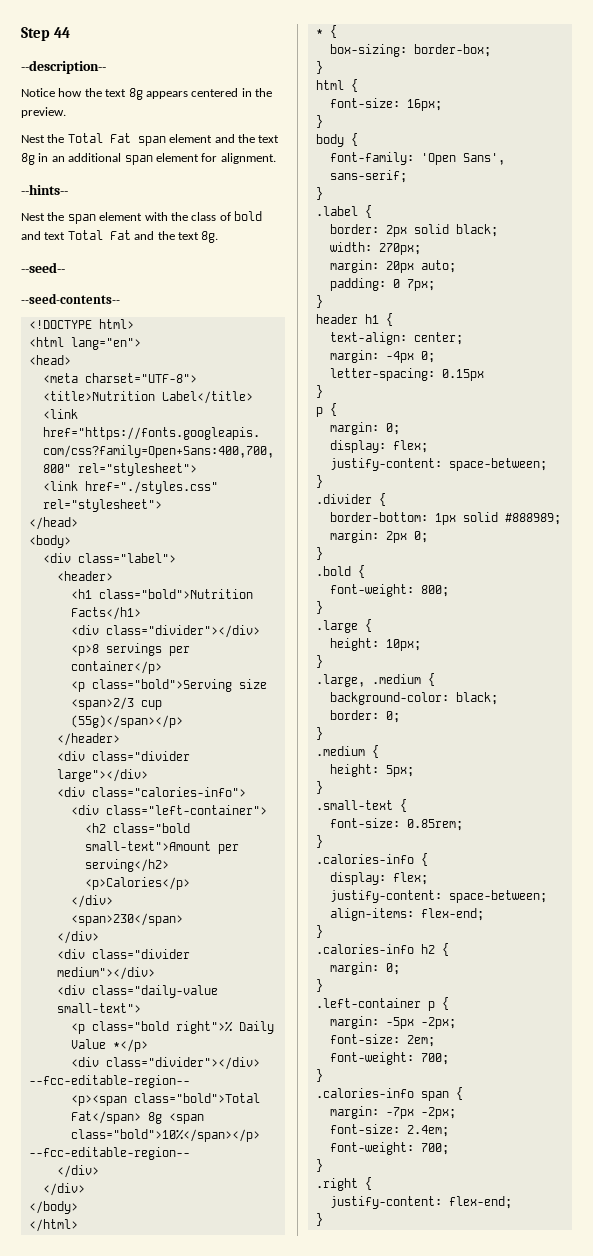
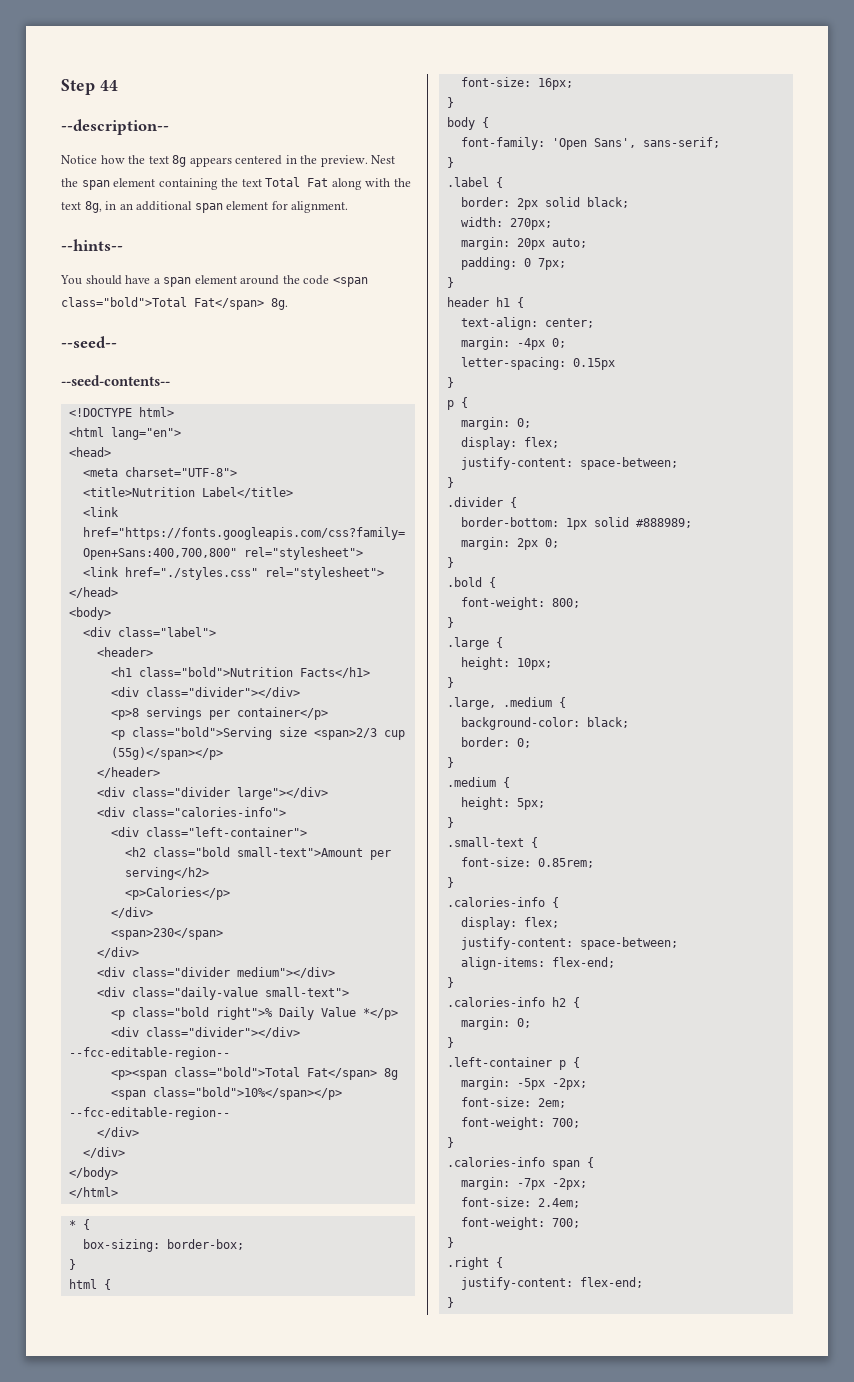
[21,133,280,146] [21,153,35,165] // Nest the Total Fat span element and the text 8g -> [371,155,396,164] [61,177,411,190] [61,201,102,213] Nest the span element containing the text Total Fat along with the text 8g,
[21,211,262,224] [21,230,199,240] Nest the span element with the class of bold and text Total Fat and the text -> [60,275,368,287] [61,297,264,310] You should have a span element around the code <span class="bold">Total Fat</span>

